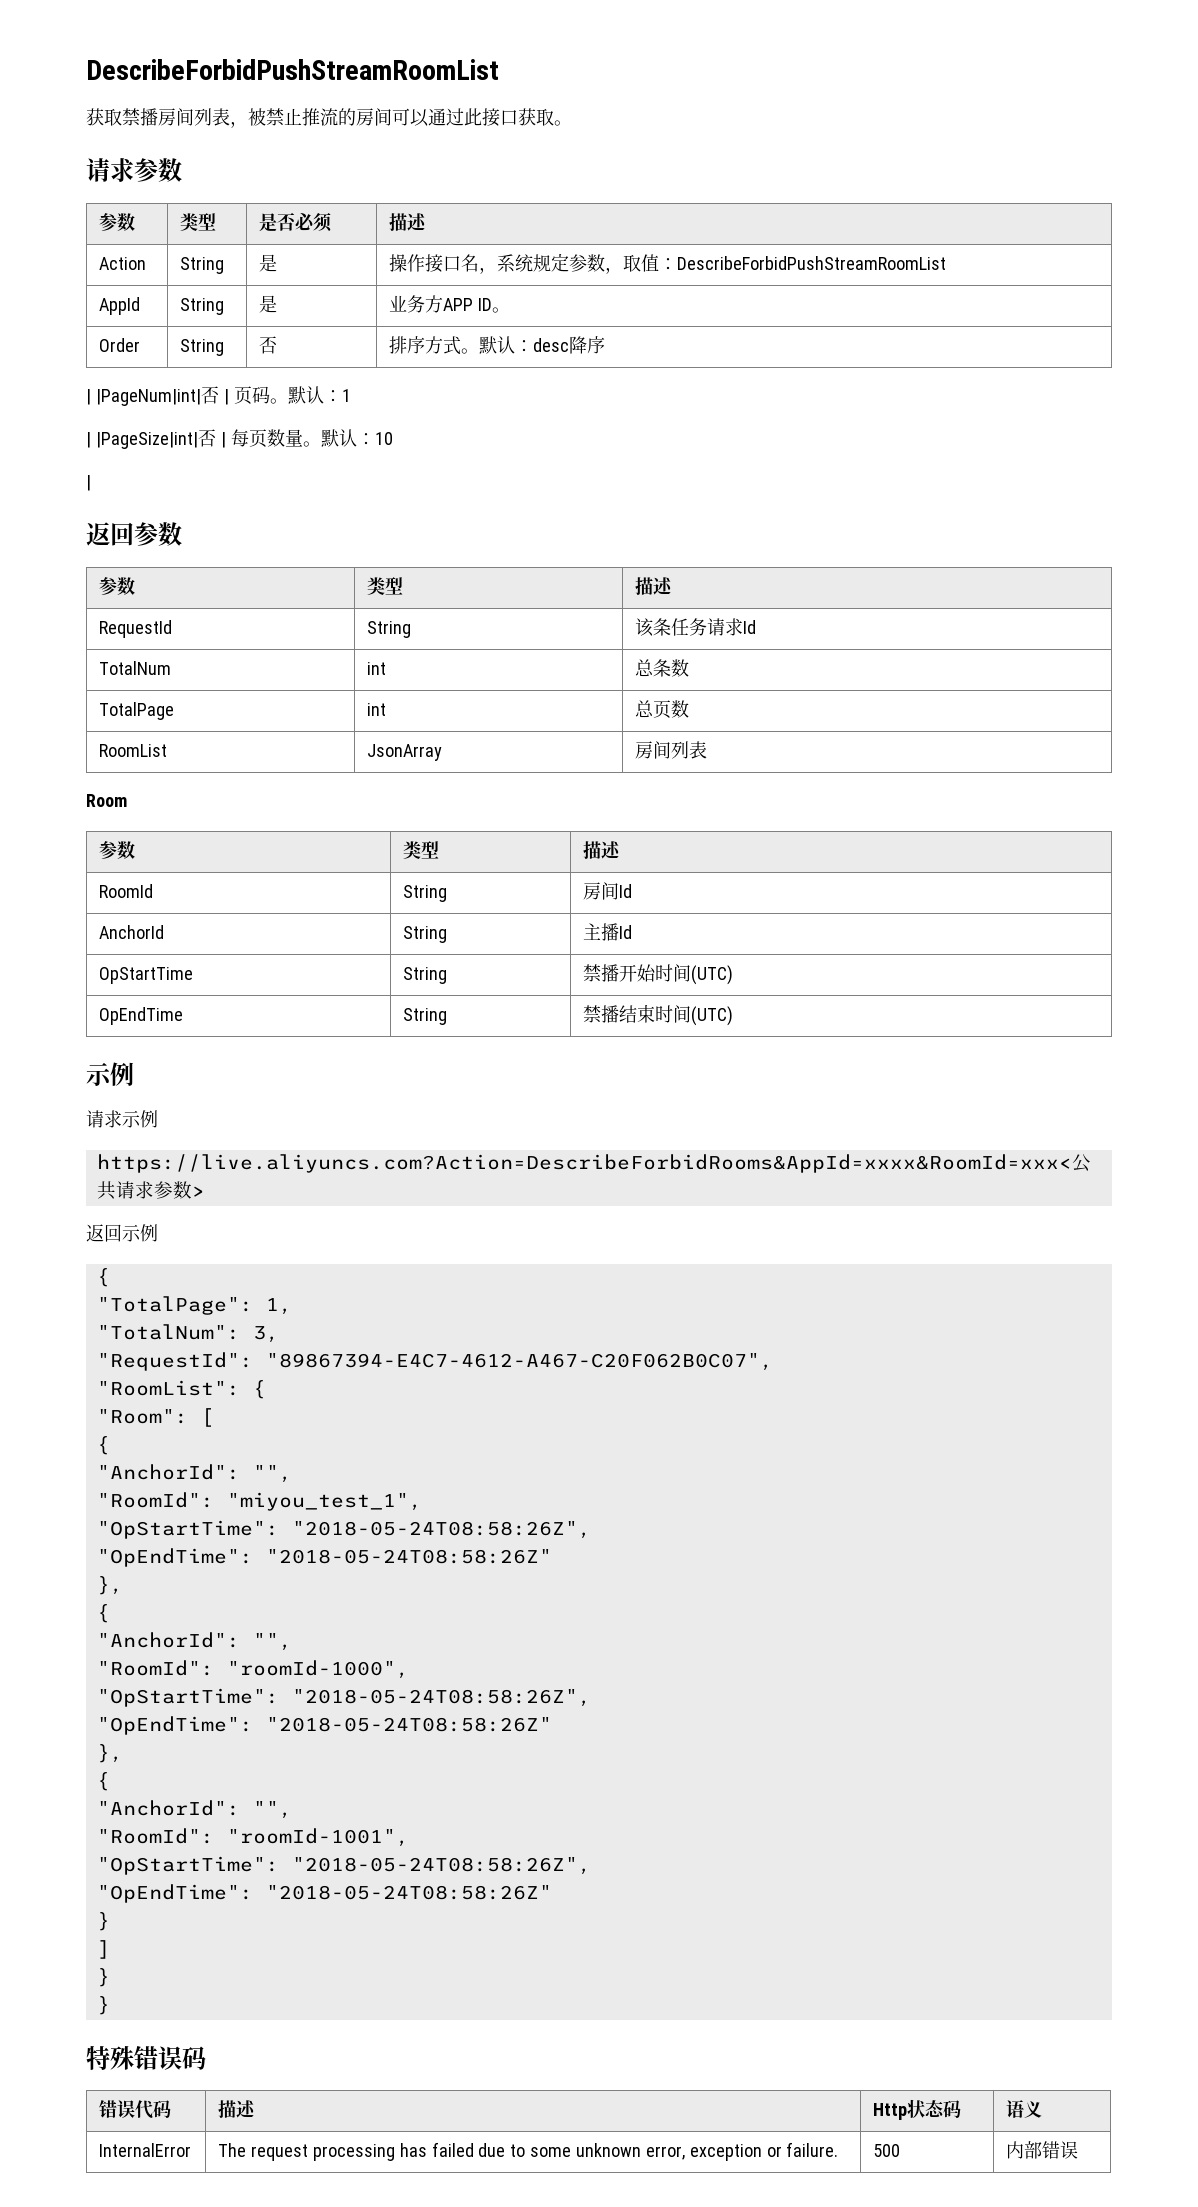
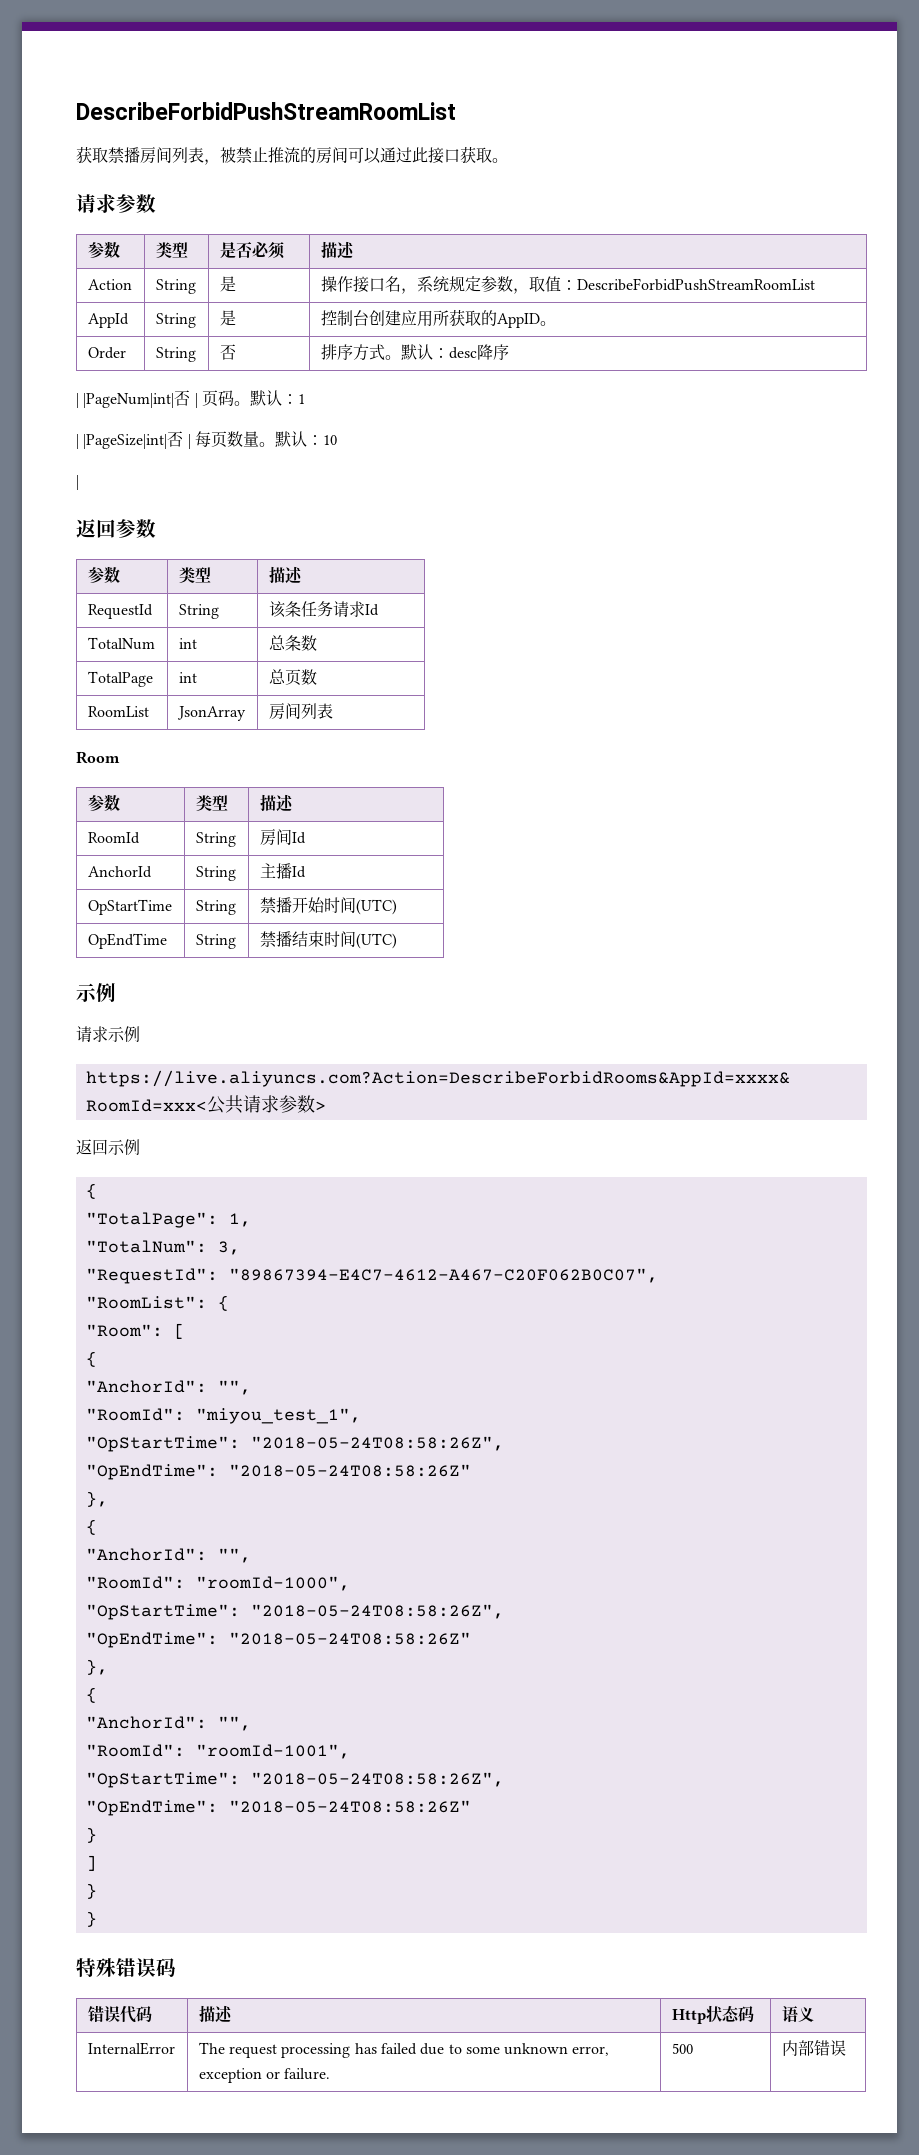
[389,295,492,313] 业务方APP ID -> [320,309,540,328] 控制台创建应用所获取的AppID

